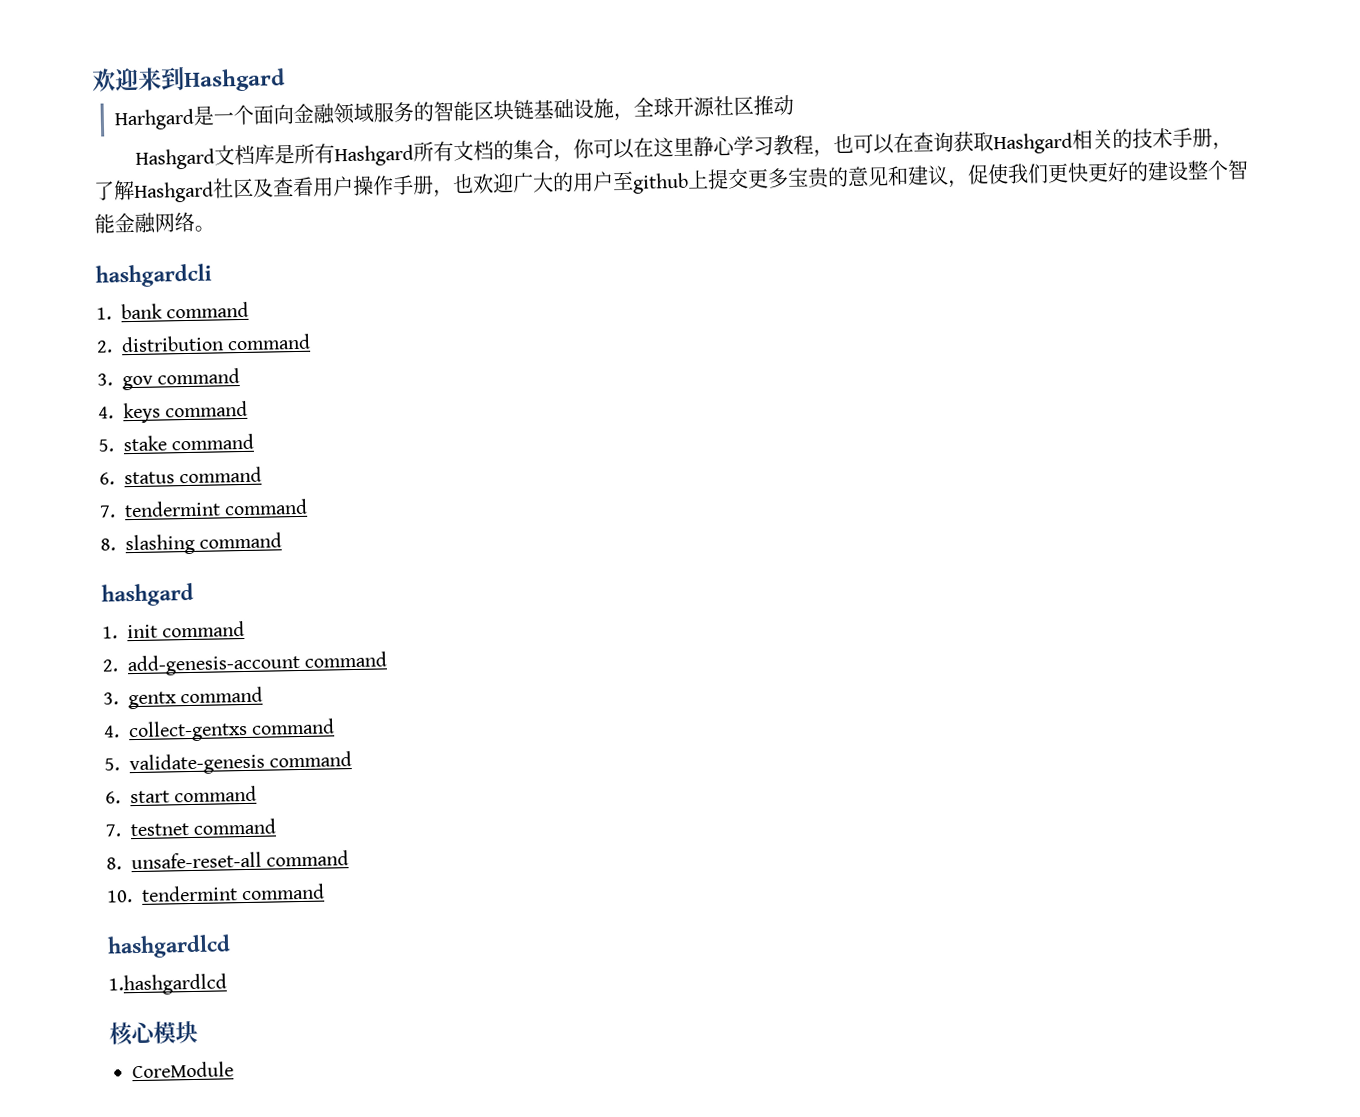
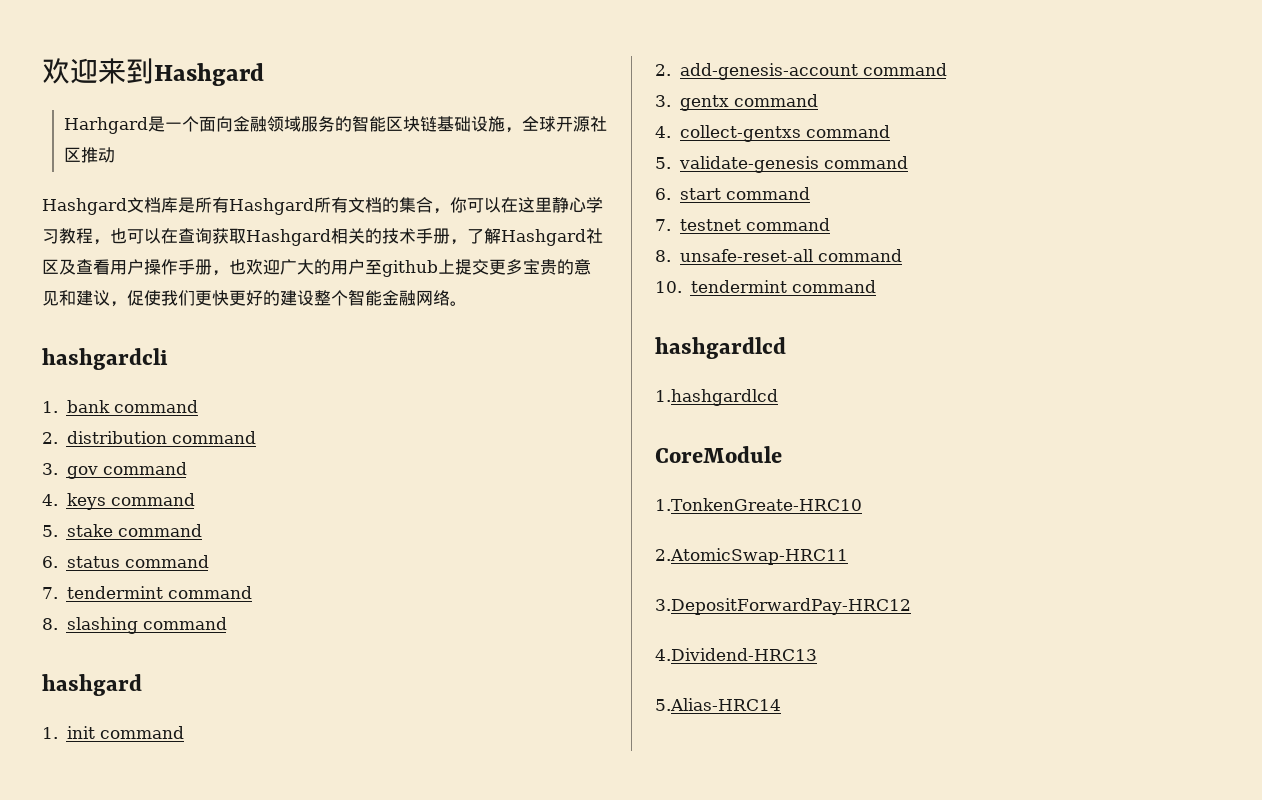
[109,1020,198,1047] [132,1061,234,1079] 核心模块 // CoreModule -> [655,446,782,463] [655,498,862,511] [655,548,848,565] [655,598,911,615] [655,648,817,661] [655,698,781,711] CoreModule // 1.TonkenGreate-HRC10 // 2.AtomicSwap-HRC11 // 3.DepositForwardPay-HRC12 // 4.Dividend-HRC13 // 5.Alias-HRC14

